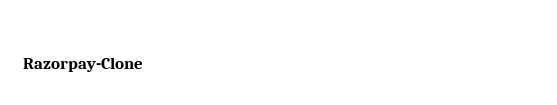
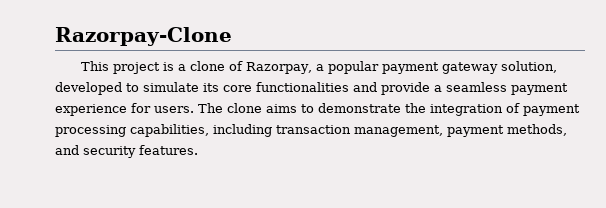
(143, 64) none -> [81,61,558,74] [55,82,568,95] [55,103,580,116] [55,124,567,137] [55,145,198,158] // This project is a clone of Razorpay, a popular payment gateway solution, developed to simulate its core functionalities and provide a seamless payment experience for users. The clone aims to demonstrate the integration of payment processing capabilities, including transaction management, payment methods, and security features.

